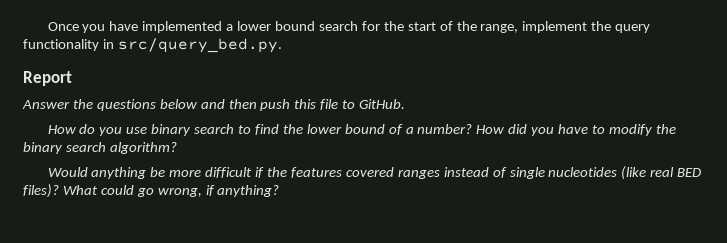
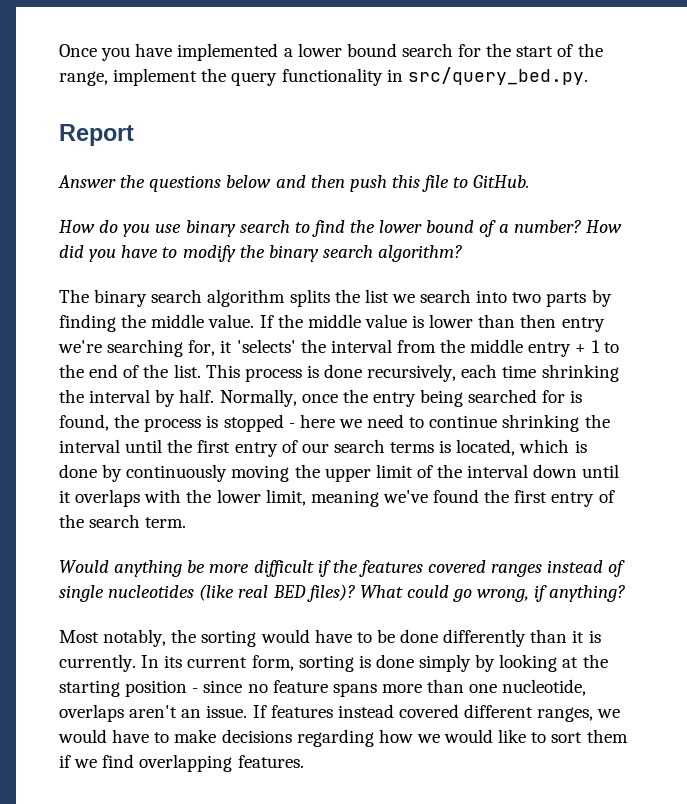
(177, 148) none -> [59,289,612,307] [59,314,605,332] [58,339,619,357] [59,364,619,382] [59,389,583,407] [59,414,610,432] [59,439,587,457] [59,464,620,482] [59,489,615,507] [59,514,187,528] // The binary search algorithm splits the list we search into two parts by finding the middle value. If the middle value is lower than then entry we're searching for, it 'selects' the interval from the middle entry + 1 to the end of the list. This process is done recursively, each time shrinking the interval by half. Normally, once the entry being searched for is found, the process is stopped - here we need to continue shrinking the interval until the first entry of our search terms is located, which is done by continuously moving the upper limit of the interval down until it overlaps with the lower limit, meaning we've found the first entry of the search term.
(280, 191) none -> [59,629,601,647] [59,654,608,672] [59,679,587,697] [59,704,621,722] [58,729,628,747] [59,754,304,772] // Most notably, the sorting would have to be done differently than it is currently. In its current form, sorting is done simply by looking at the starting position - since no feature spans more than one nucleotide, overlaps aren't an issue. If features instead covered different ranges, we would have to make decisions regarding how we would like to sort them if we find overlapping features.

